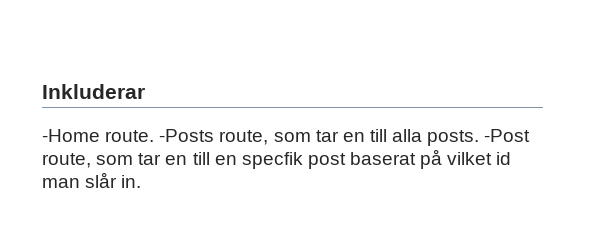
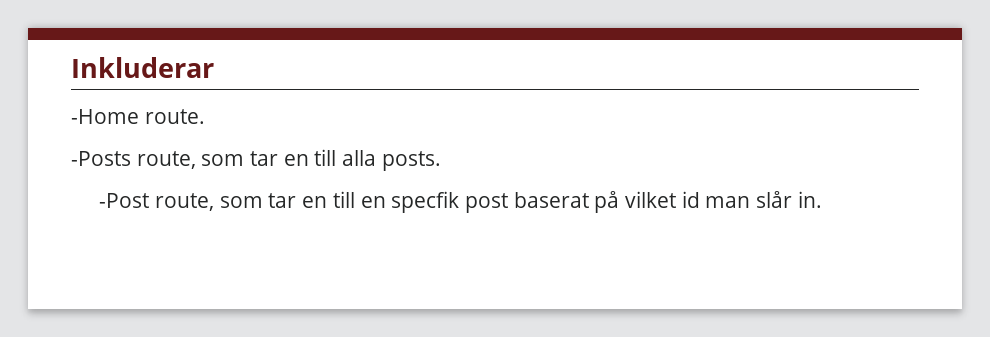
(155, 136) none -> (205, 116) //
(480, 138) none -> (441, 161) //

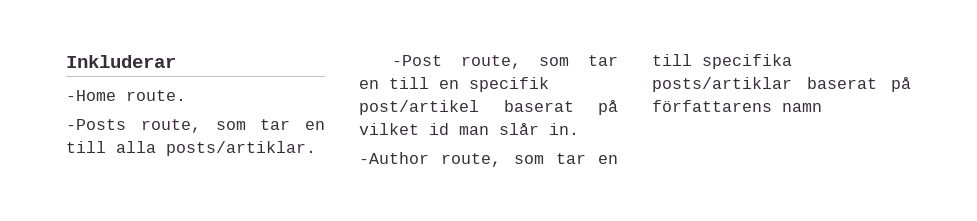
[381,151,441,171] posts. -> [166,141,316,156] posts/artiklar.
[391,191,508,213] specfik post -> [469,77,549,92] [359,100,479,115] specifik post/artikel
(822, 199) none -> [359,152,618,167] [652,54,792,69] [652,77,911,92] [652,100,822,112] // -Author route, som tar en till specifika posts/artiklar baserat på författarens namn

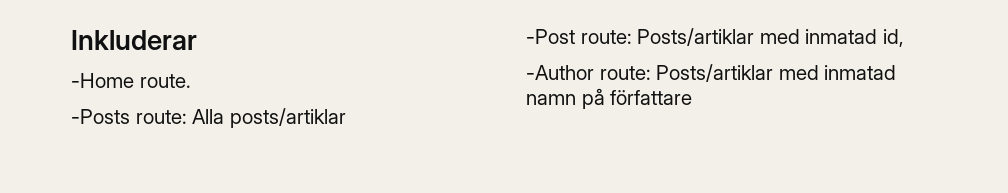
[140,119,325,133] [66,141,316,156] [391,55,618,69] [359,77,549,92] [359,100,618,115] [359,123,579,135] [359,152,618,167] [652,54,792,69] [652,77,911,92] [652,100,822,112] route, som tar en till alla posts/artiklar. // -Post route, som tar en till en specifik post/artikel baserat på vilket id man slår in. // -Author route, som tar en till specifika posts/artiklar baserat på författarens namn -> [135,108,346,128] [526,28,904,47] [526,64,897,82] [526,88,693,109] route: Alla posts/artiklar // -Post route: Posts/artiklar med inmatad id, // -Author route: Posts/artiklar med inmatad namn på författare

